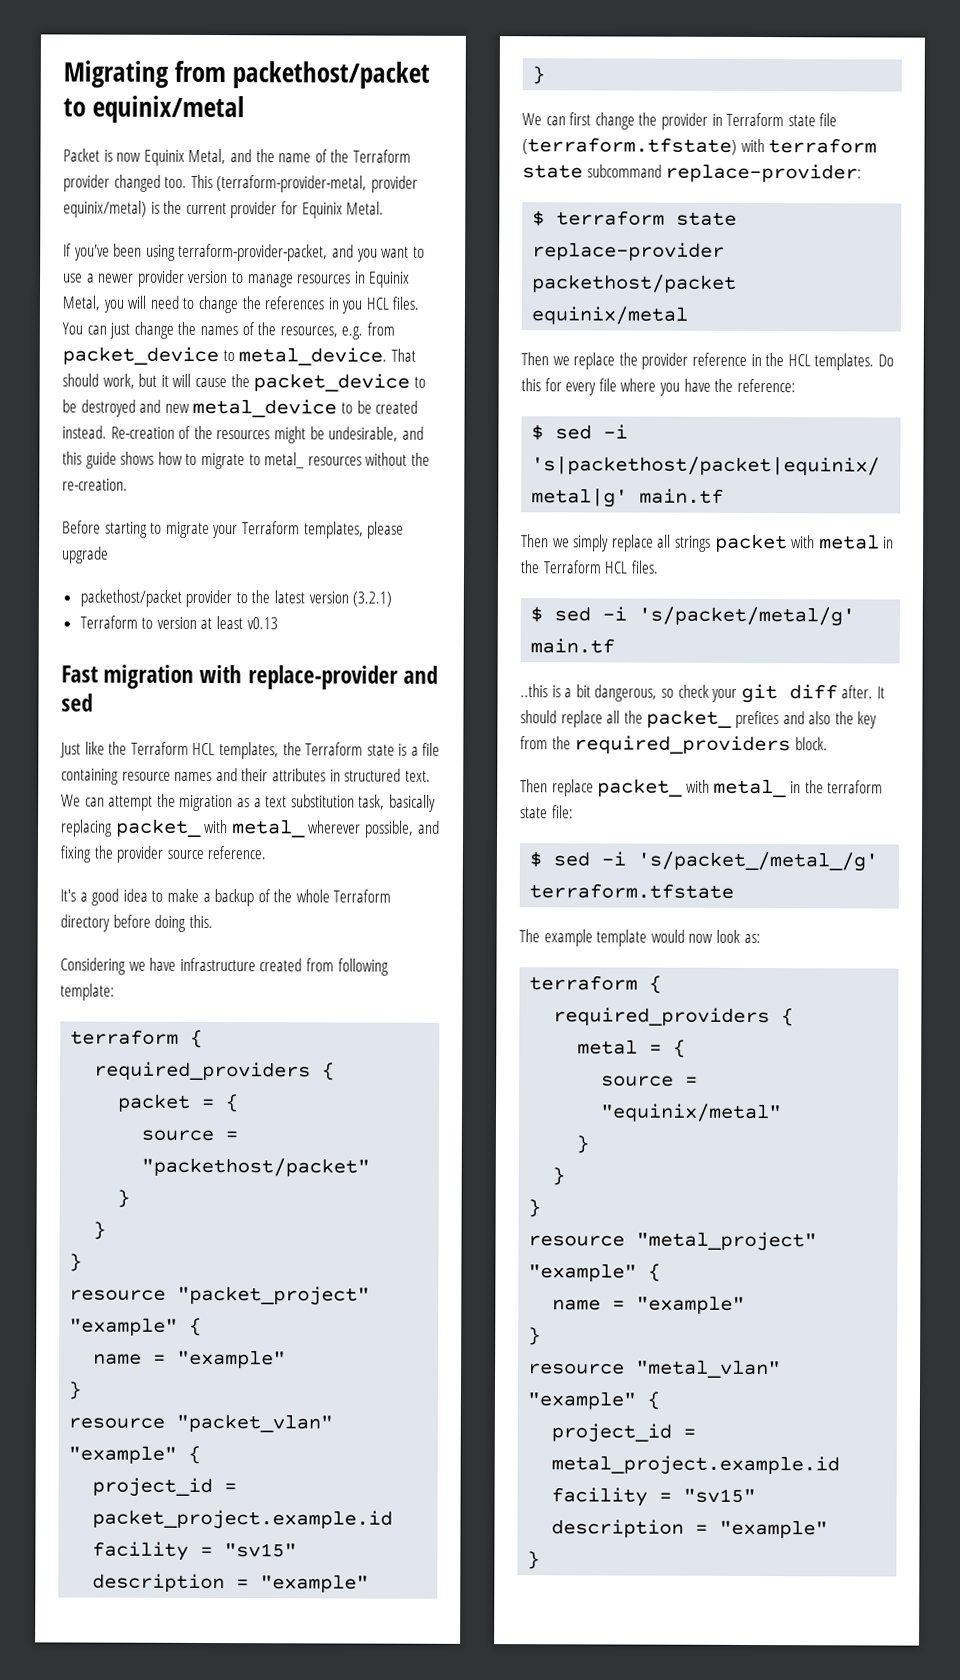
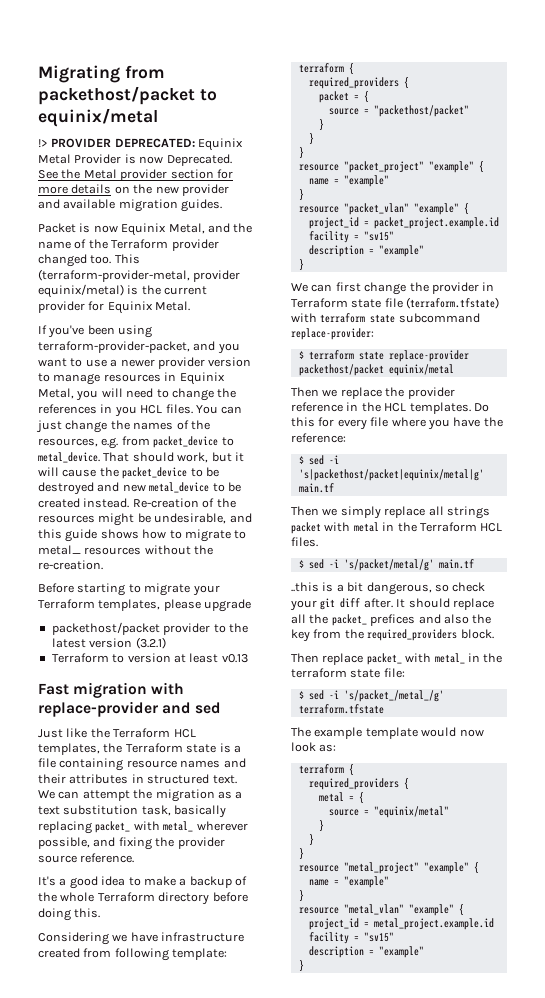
(245, 109) none -> [38,138,244,151] [38,154,232,166] [38,169,233,181] [38,184,229,196] [38,199,223,212] // !> PROVIDER DEPRECATED: Equinix Metal Provider is now Deprecated. See the Metal provider section for more details on the new provider and available migration guides.

